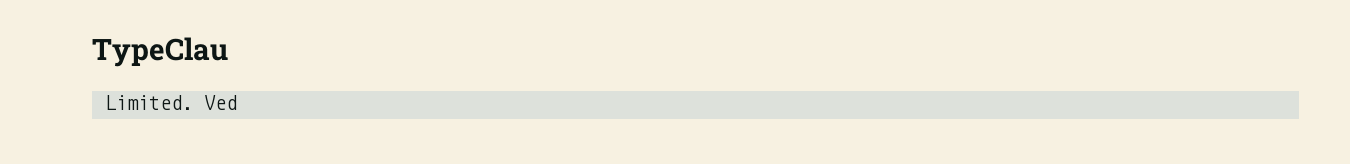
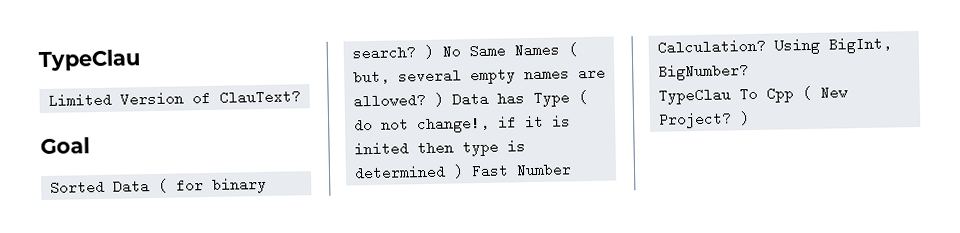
[104,95,237,110] Limited. Ved -> [48,89,301,108] [40,137,90,155] [50,176,267,195] [352,42,578,61] [353,65,606,85] [353,90,588,109] [354,115,571,134] [354,139,526,157] [354,162,572,181] [657,36,892,55] [658,63,749,81] [658,85,848,105] [658,111,750,129] Limited Version of ClauText? // Goal // Sorted Data ( for binary search? ) No Same Names ( but, several empty names are allowed? ) Data has Type ( do not change!, if it is inited then type is determined ) Fast Number Calculation? Using BigInt, BigNumber? // TypeClau To Cpp ( New Project? )

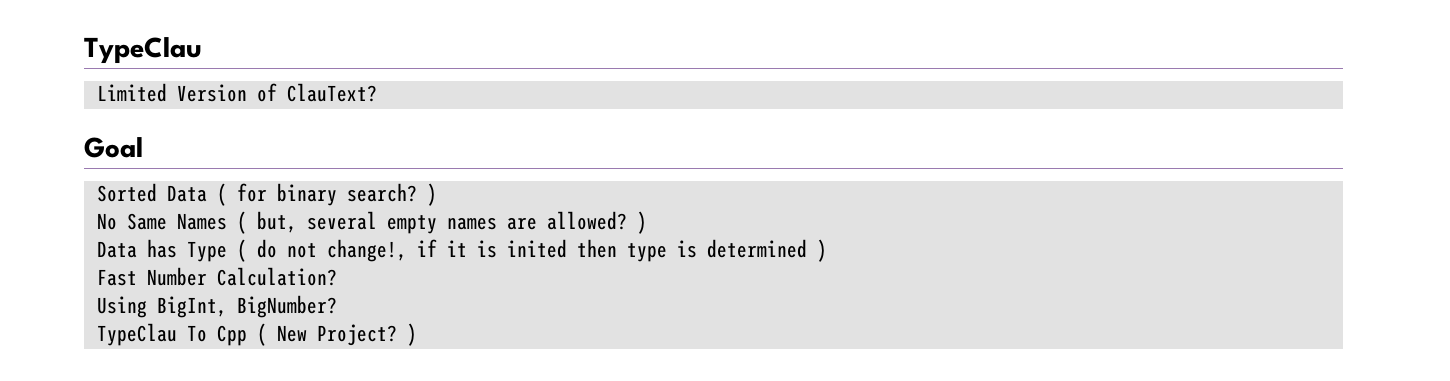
(434, 51) none -> (437, 194) //
(444, 99) none -> (647, 222) //
(464, 171) none -> (827, 250) //
(766, 46) none -> (337, 276) //

